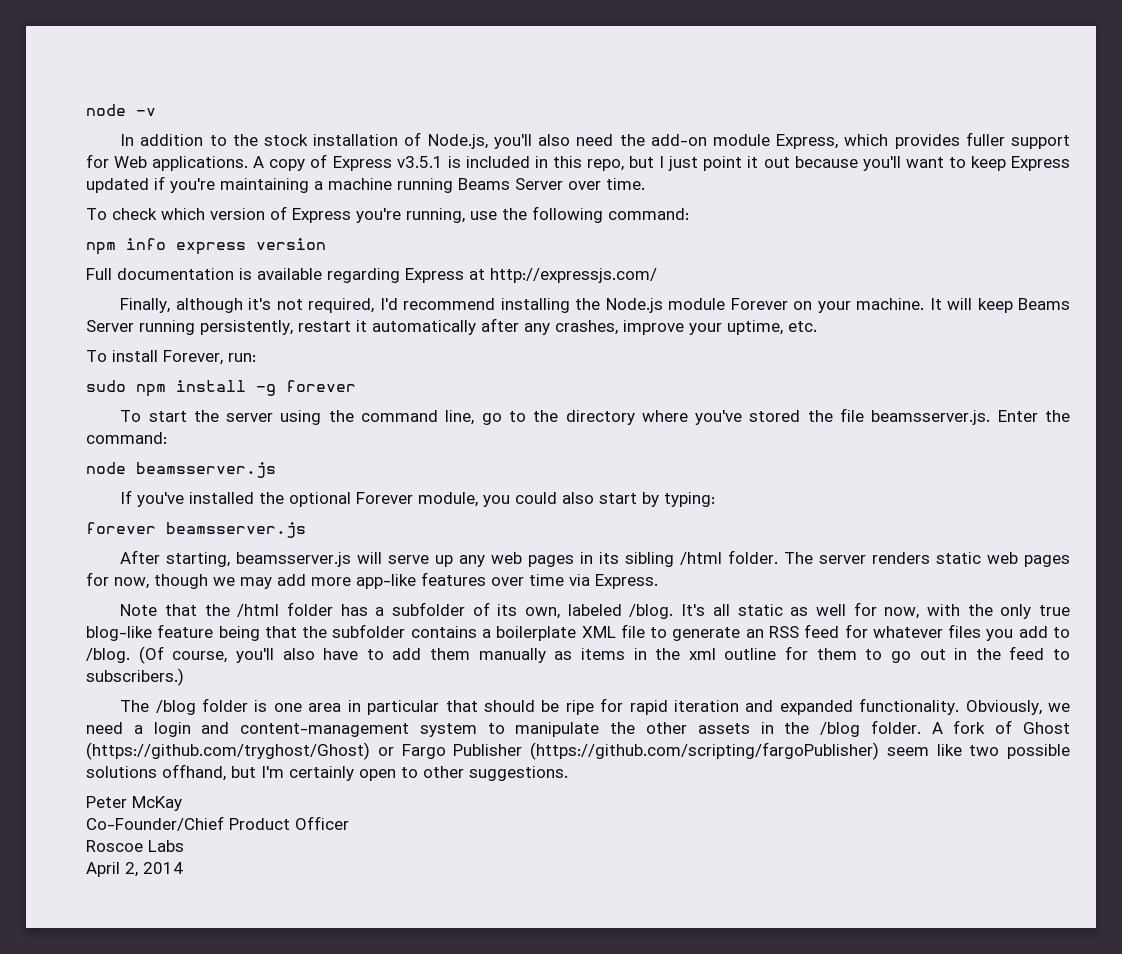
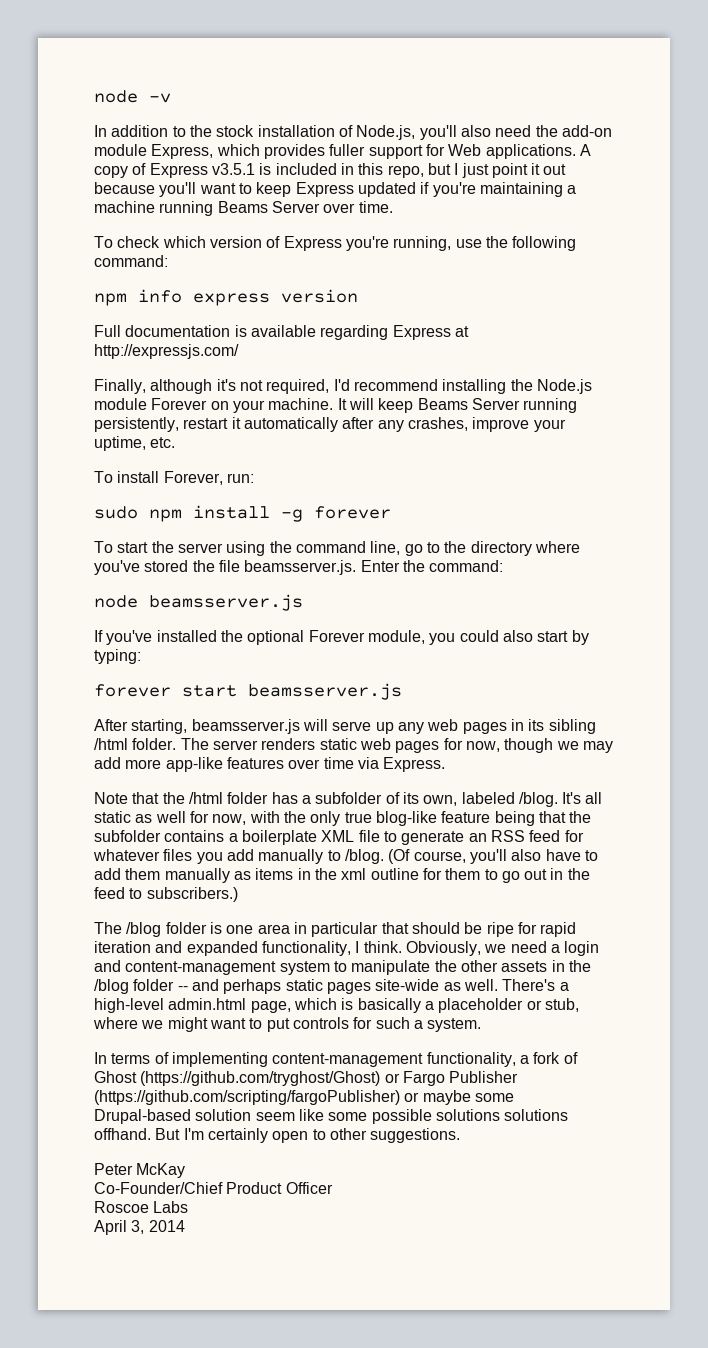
(156, 528) none -> [182,685,237,697] start
(1048, 632) none -> [258,849,324,864] manually
[859,698,960,715] functionality. -> [261,941,402,956] functionality, I think.
[870,720,943,734] folder. A -> [133,979,569,994] [94,998,579,1013] [93,1017,482,1032] [94,1052,529,1067] folder -- and perhaps static pages site-wide as well. There's a high-level admin.html page, which is basically a placeholder or stub, where we might want to put controls for such a system. // In terms of implementing content-management functionality, a
(879, 751) none -> [404,1090,514,1105] [94,1109,252,1124] or maybe some Drupal-based solution
[969,745,1000,756] two -> [328,1112,368,1121] some
[162,764,256,781] offhand, but -> [504,1109,569,1121] [94,1128,181,1140] solutions offhand. But
[125,862,138,877] 2, -> [131,1220,145,1234] 3,

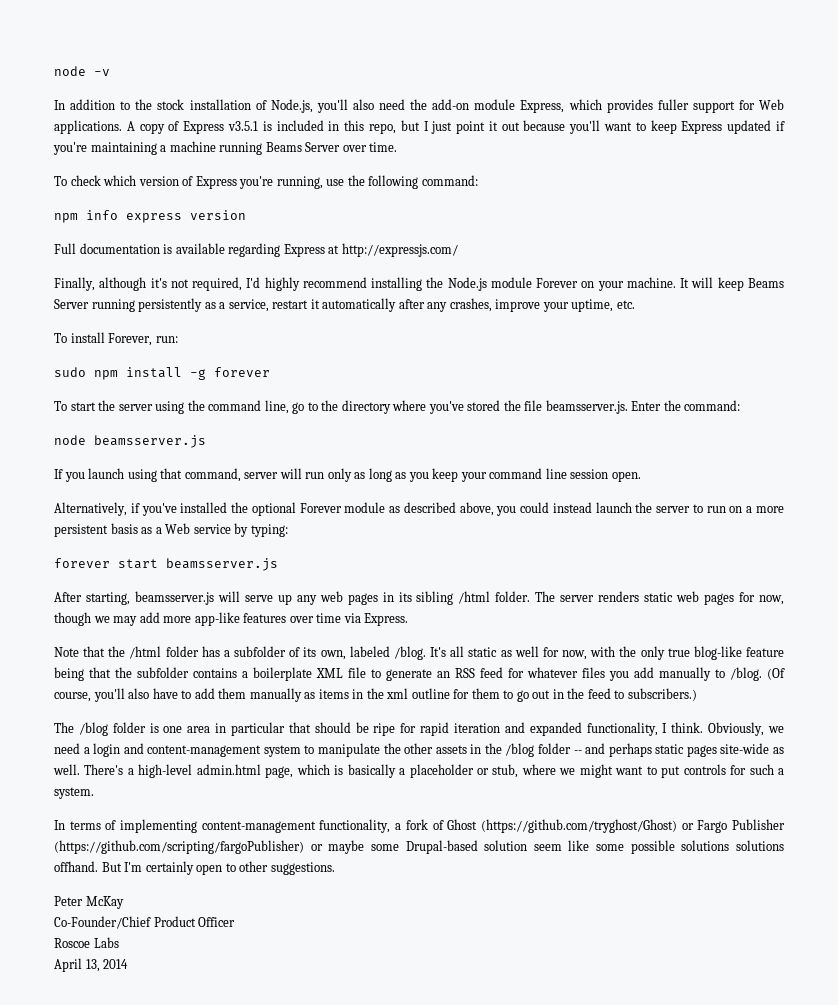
(350, 385) none -> [264,277,300,291] highly
[94,417,179,432] persistently, -> [138,298,269,312] persistently as a service,
(103, 636) none -> [64,468,641,482] [54,502,140,516] you launch using that command, server will run only as long as you keep your command line session open. // Alternatively, if
[367,630,569,645] module, you could also start -> [344,502,785,516] [54,523,231,537] module as described above, you could instead launch the server to run on a more persistent basis as a Web service
[131,1220,145,1234] 3, -> [85,959,100,972] 13,

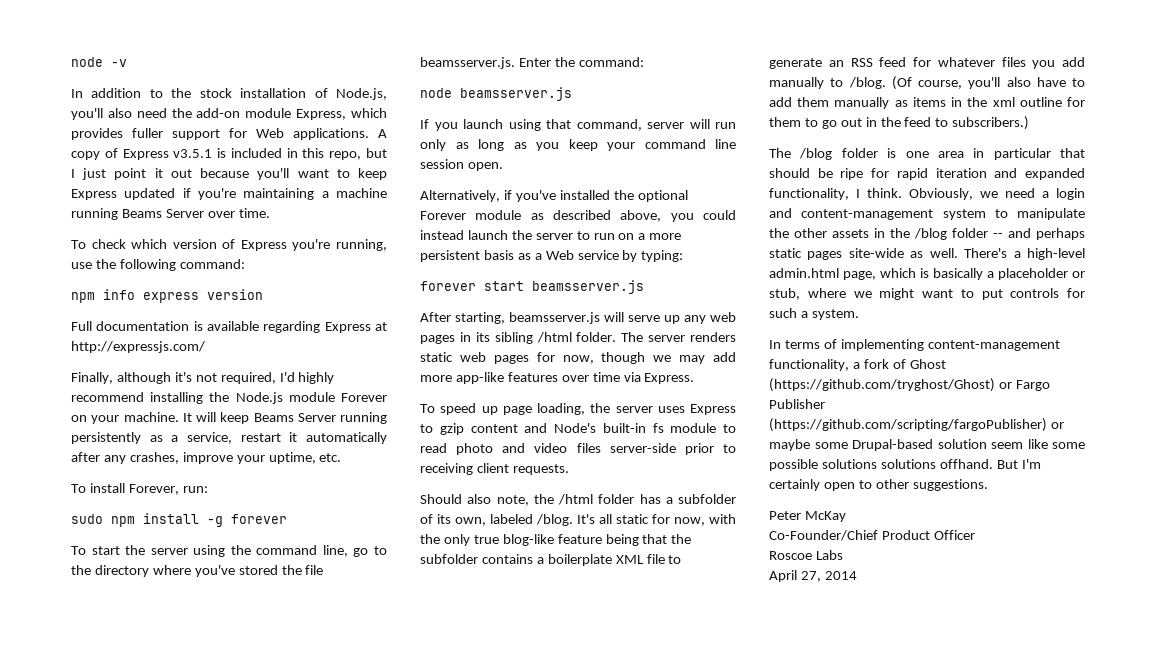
[54,646,106,657] Note that -> [420,403,736,415] [420,423,736,435] [420,443,736,455] [420,463,569,475] [420,494,529,506] To speed up page loading, the server uses Express to gzip content and Node's built-in fs module to read photo and video files server-side prior to receiving client requests. // Should also note,
[500,646,539,657] as well -> (649, 519) none
[85,959,100,972] 13, -> [800,571,821,582] 27,

